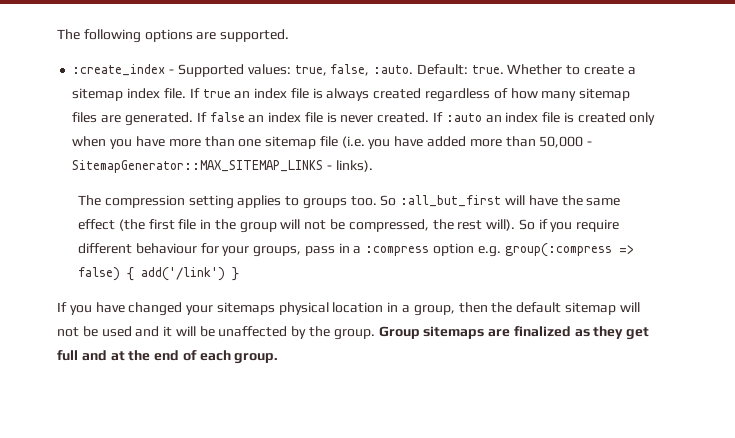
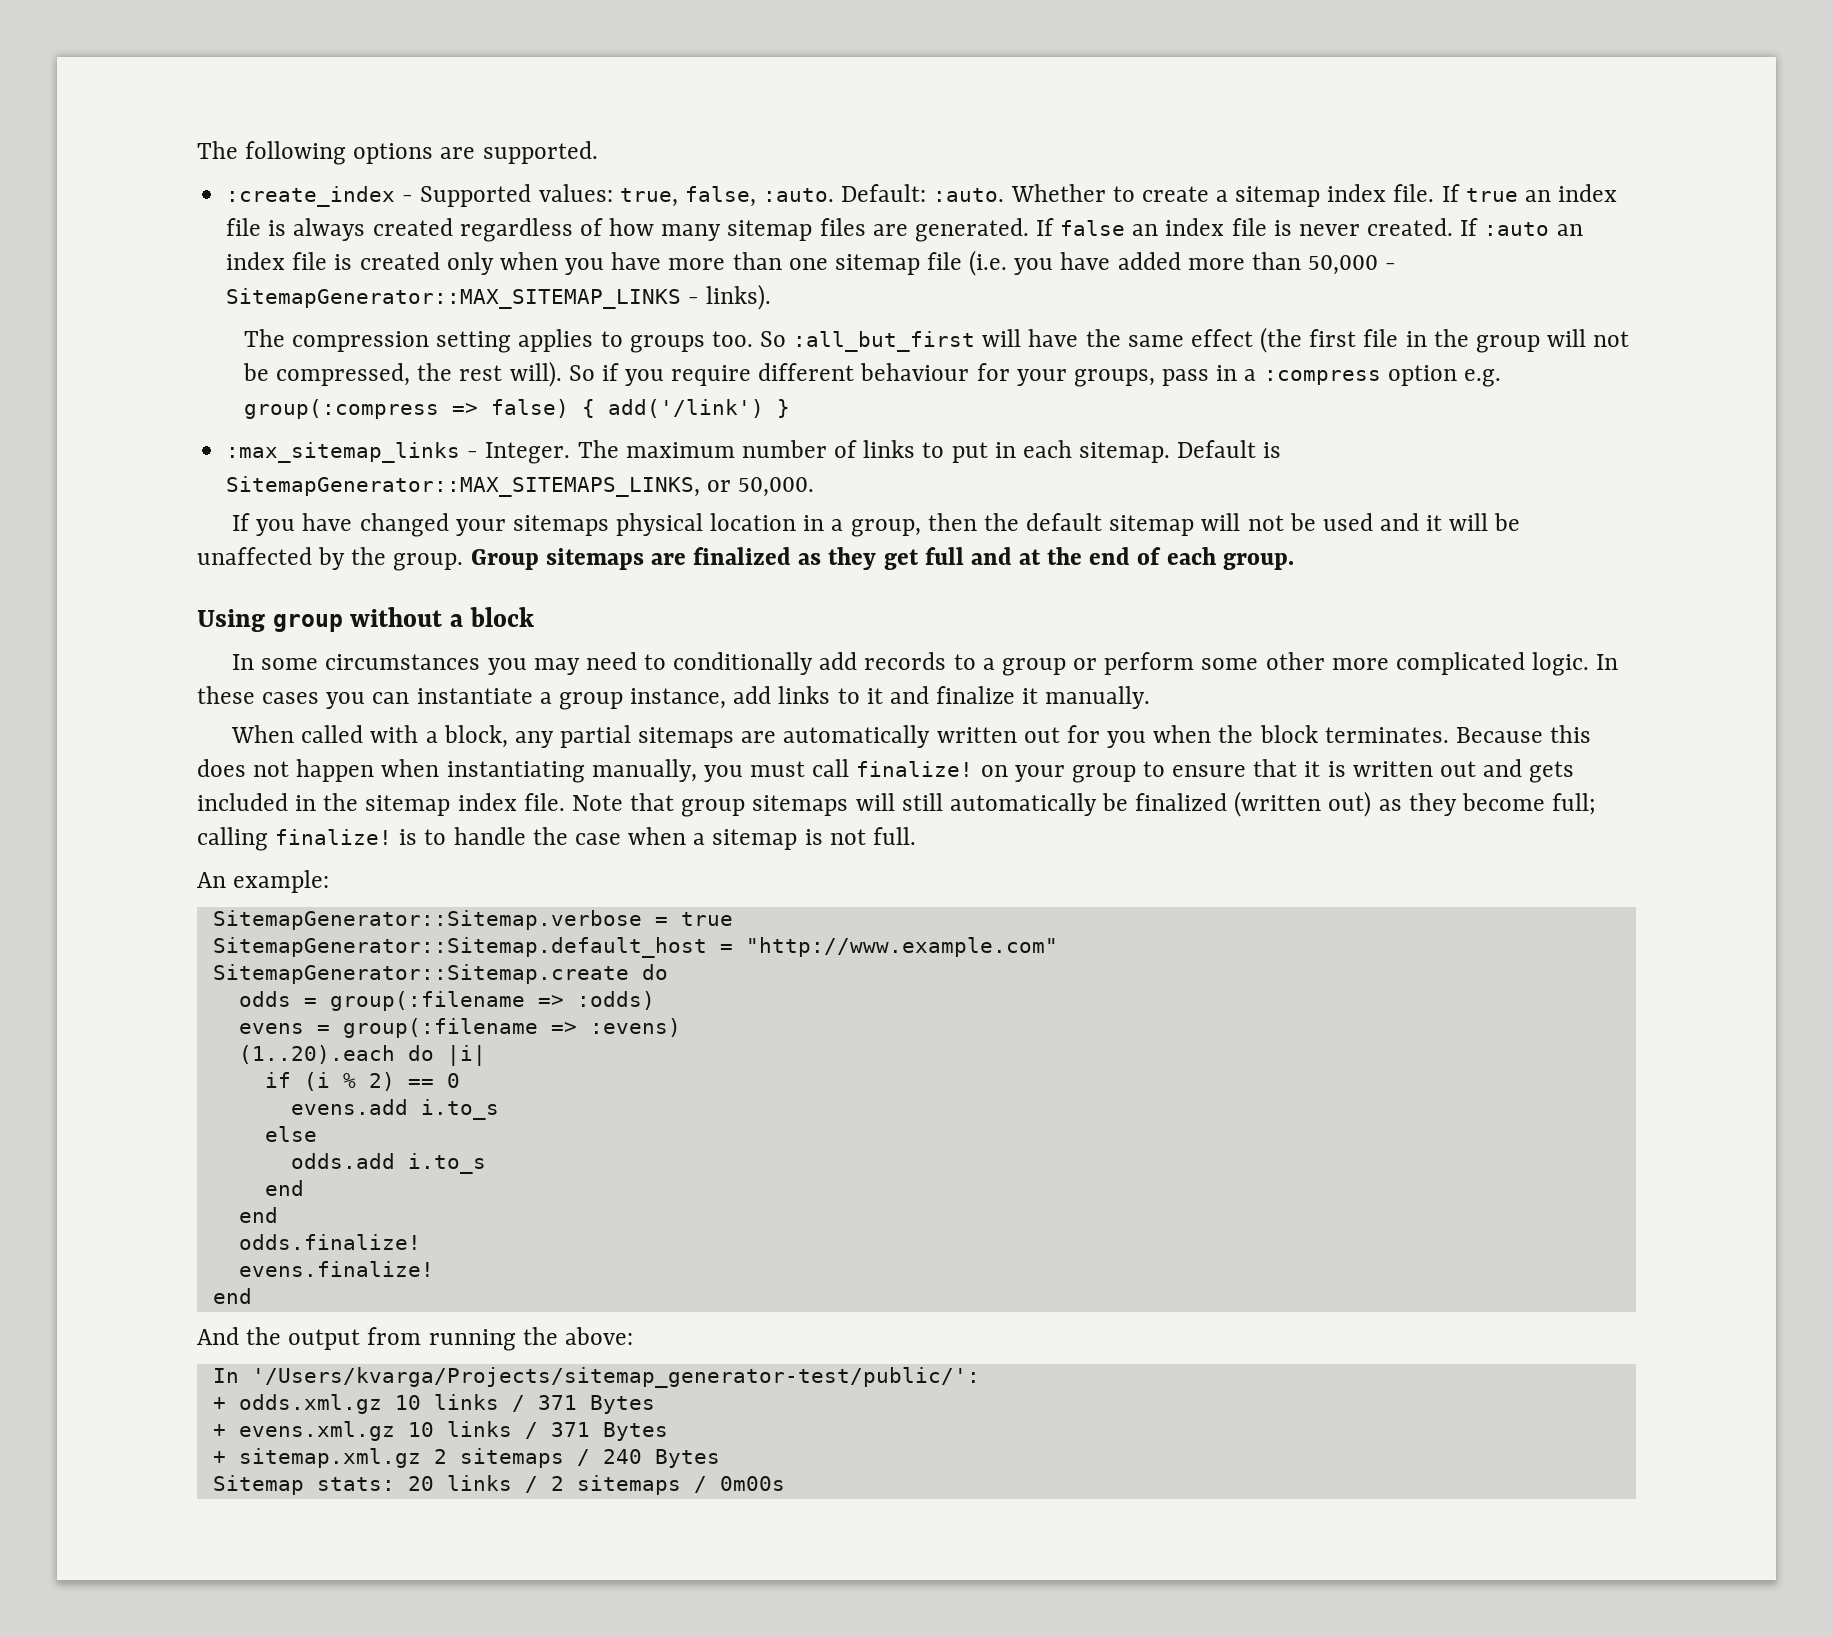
[471,65,504,74] true. -> [933,188,1005,202] :auto.
(239, 274) none -> [226,440,1282,464] [226,476,815,497] // :max_sitemap_links - Integer. The maximum number of links to put in each sitemap. Default is SitemapGenerator::MAX_SITEMAPS_LINKS, or 50,000.
(279, 358) none -> [197,607,534,632] [232,652,1619,676] [197,686,1151,710] [231,725,1591,748] [197,759,1575,783] [197,791,1597,817] [197,827,916,851] [197,870,330,893] [212,910,733,930] [212,937,1058,958] [212,964,668,984] [238,991,655,1011] [238,1018,681,1038] [238,1045,486,1066] [264,1072,460,1091] [290,1099,499,1120] [264,1126,317,1142] [290,1153,486,1174] [264,1180,304,1196] [238,1207,278,1223] [238,1234,421,1250] [238,1261,434,1277] [212,1288,252,1304] [197,1327,633,1351] [212,1367,980,1388] [212,1394,655,1414] [212,1421,668,1441] [212,1448,720,1468] [212,1475,785,1495] // Using group without a block // In some circumstances you may need to conditionally add records to a group or perform some other more complicated logic. In these cases you can instantiate a group instance, add links to it and finalize it manually. // When called with a block, any partial sitemaps are automatically written out for you when the block terminates. Because this does not happen when instantiating manually, you must call finalize! on your group to ensure that it is written out and gets included in the sitemap index file. Note that group sitemaps will still automatically be finalized (written out) as they become full; calling finalize! is to handle the case when a sitemap is not full. // An example: // SitemapGenerator::Sitemap.verbose = true // SitemapGenerator::Sitemap.default_host = "http://www.example.com" // SitemapGenerator::Sitemap.create do // odds = group(:filename => :odds) // evens = group(:filename => :evens) // (1..20).each do |i| // if (i % 2) == 0 // evens.add i.to_s // else // odds.add i.to_s // end // end // odds.finalize! // evens.finalize! // end // And the output from running the above: // In '/Users/kvarga/Projects/sitemap_generator-test/public/': // + odds.xml.gz 10 links / 371 Bytes // + evens.xml.gz 10 links / 371 Bytes // + sitemap.xml.gz 2 sitemaps / 240 Bytes // Sitemap stats: 20 links / 2 sitemaps / 0m00s

